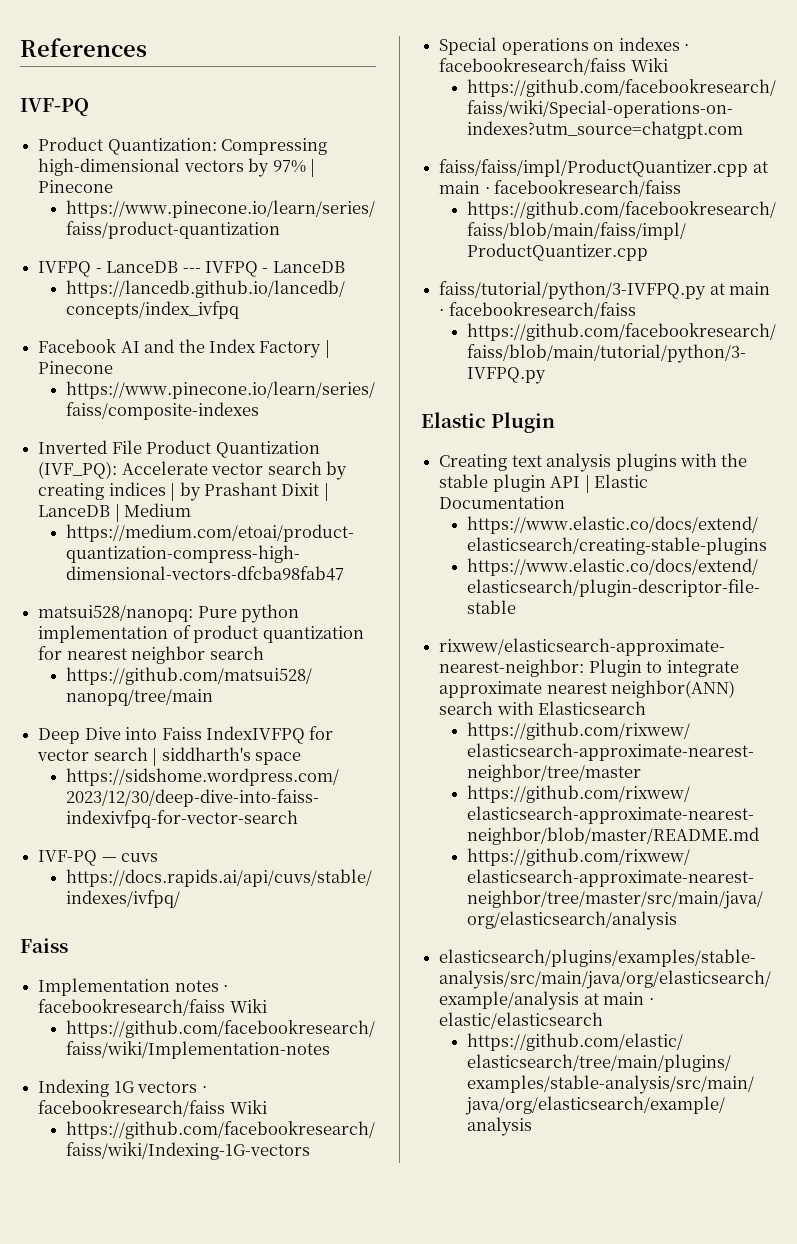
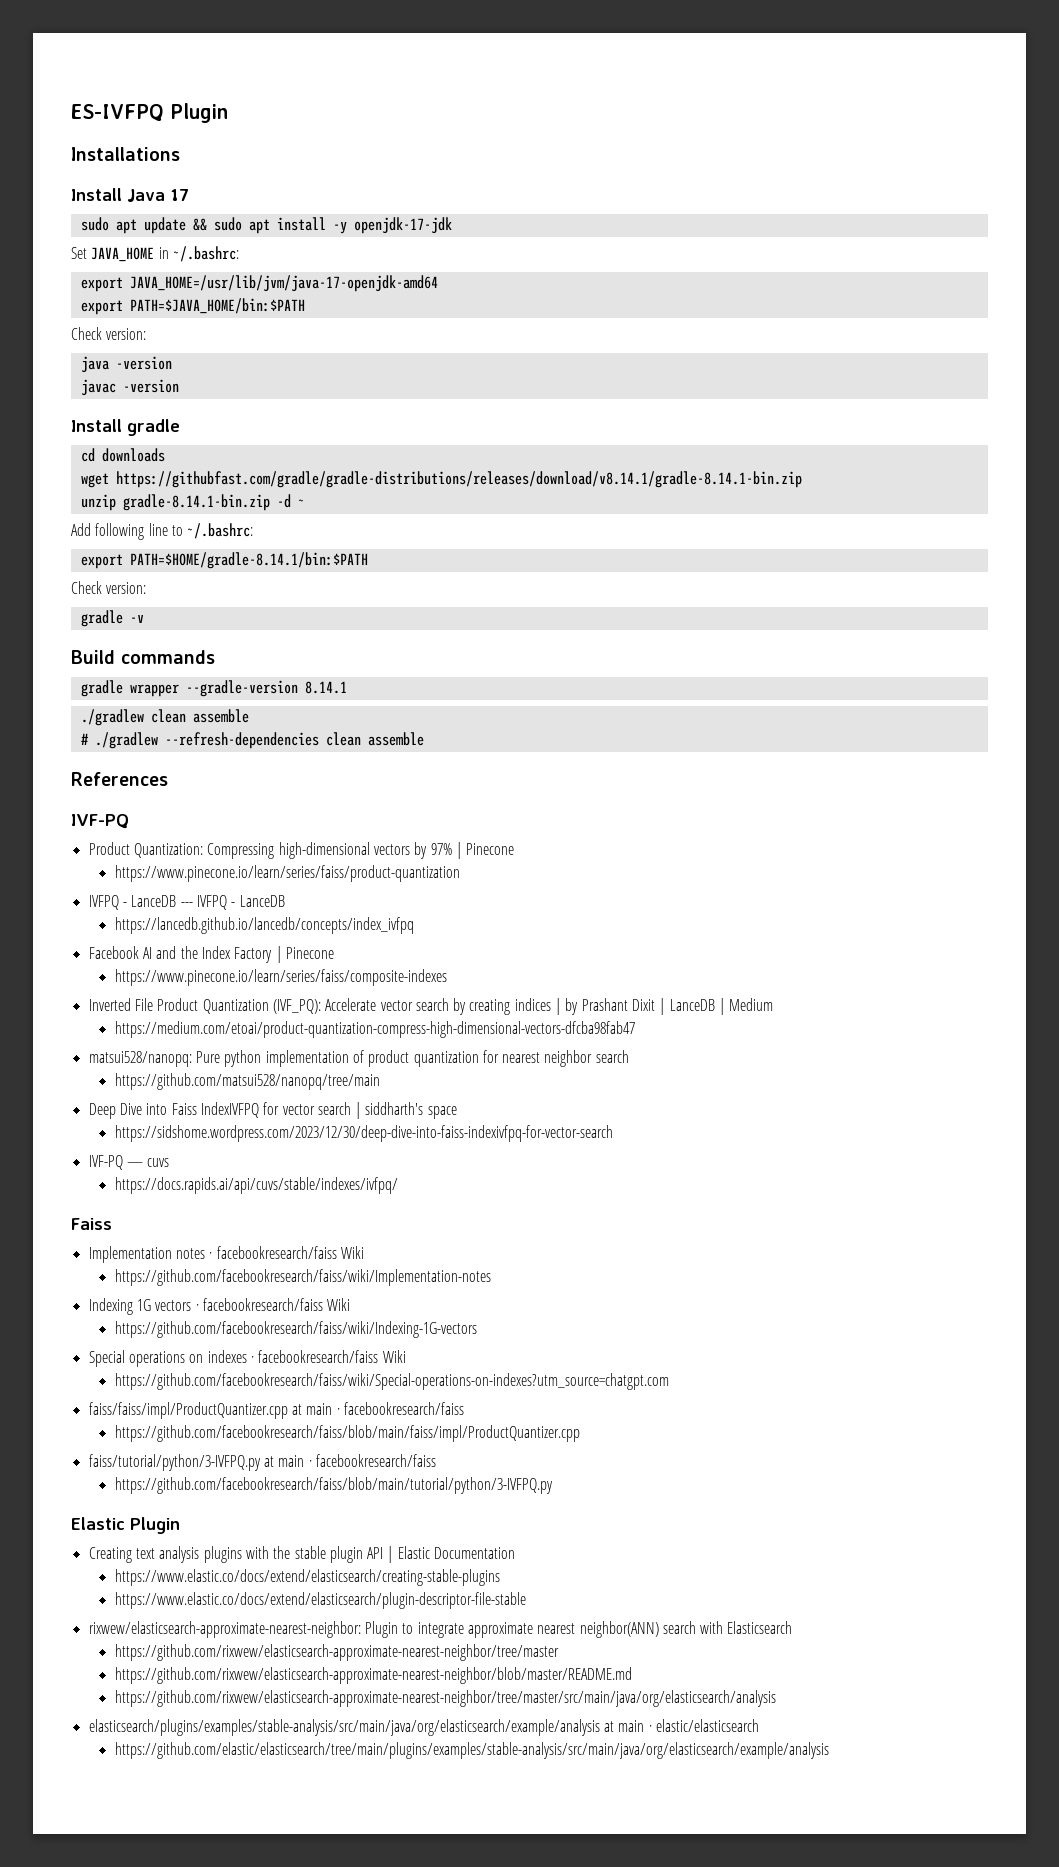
(20, 47) none -> [71,103,228,123] [71,147,180,161] [71,188,189,202] [80,217,452,234] [71,246,239,262] [80,275,438,292] [80,298,305,315] [71,327,147,340] [80,356,172,373] [80,379,179,396] [71,419,180,436] [80,448,165,462] [80,471,802,488] [80,494,305,511] [71,523,254,540] [80,552,368,569] [71,581,147,594] [80,610,144,627] [71,650,215,664] [80,680,347,697] [80,709,249,726] [80,732,424,749] ES-IVFPQ Plugin // Installations // Install Java 17 // sudo apt update && sudo apt install -y openjdk-17-jdk // Set JAVA_HOME in ~/.bashrc: // export JAVA_HOME=/usr/lib/jvm/java-17-openjdk-amd64 // export PATH=$JAVA_HOME/bin:$PATH // Check version: // java -version // javac -version // Install gradle // cd downloads // wget https://githubfast.com/gradle/gradle-distributions/releases/download/v8.14.1/gradle-8.14.1-bin.zip // unzip gradle-8.14.1-bin.zip -d ~ // Add following line to ~/.bashrc: // export PATH=$HOME/gradle-8.14.1/bin:$PATH // Check version: // gradle -v // Build commands // gradle wrapper --gradle-version 8.14.1 // ./gradlew clean assemble // # ./gradlew --refresh-dependencies clean assemble //

